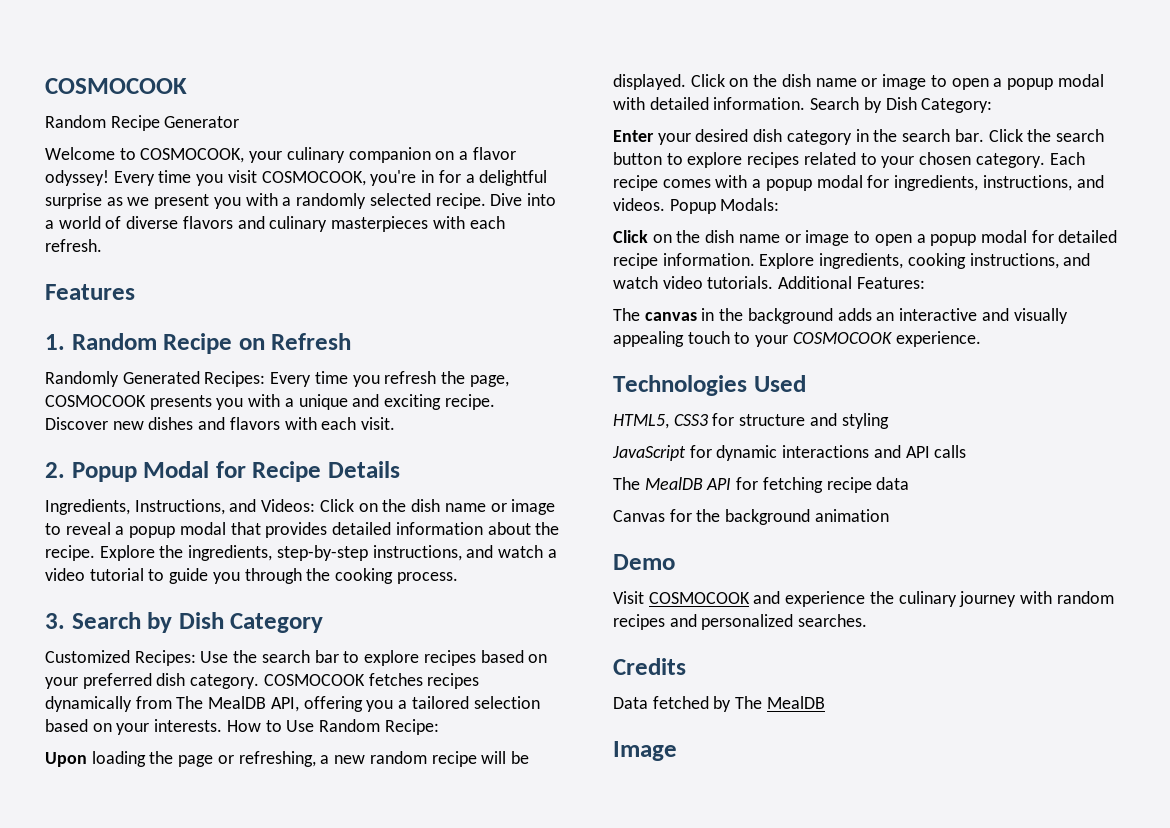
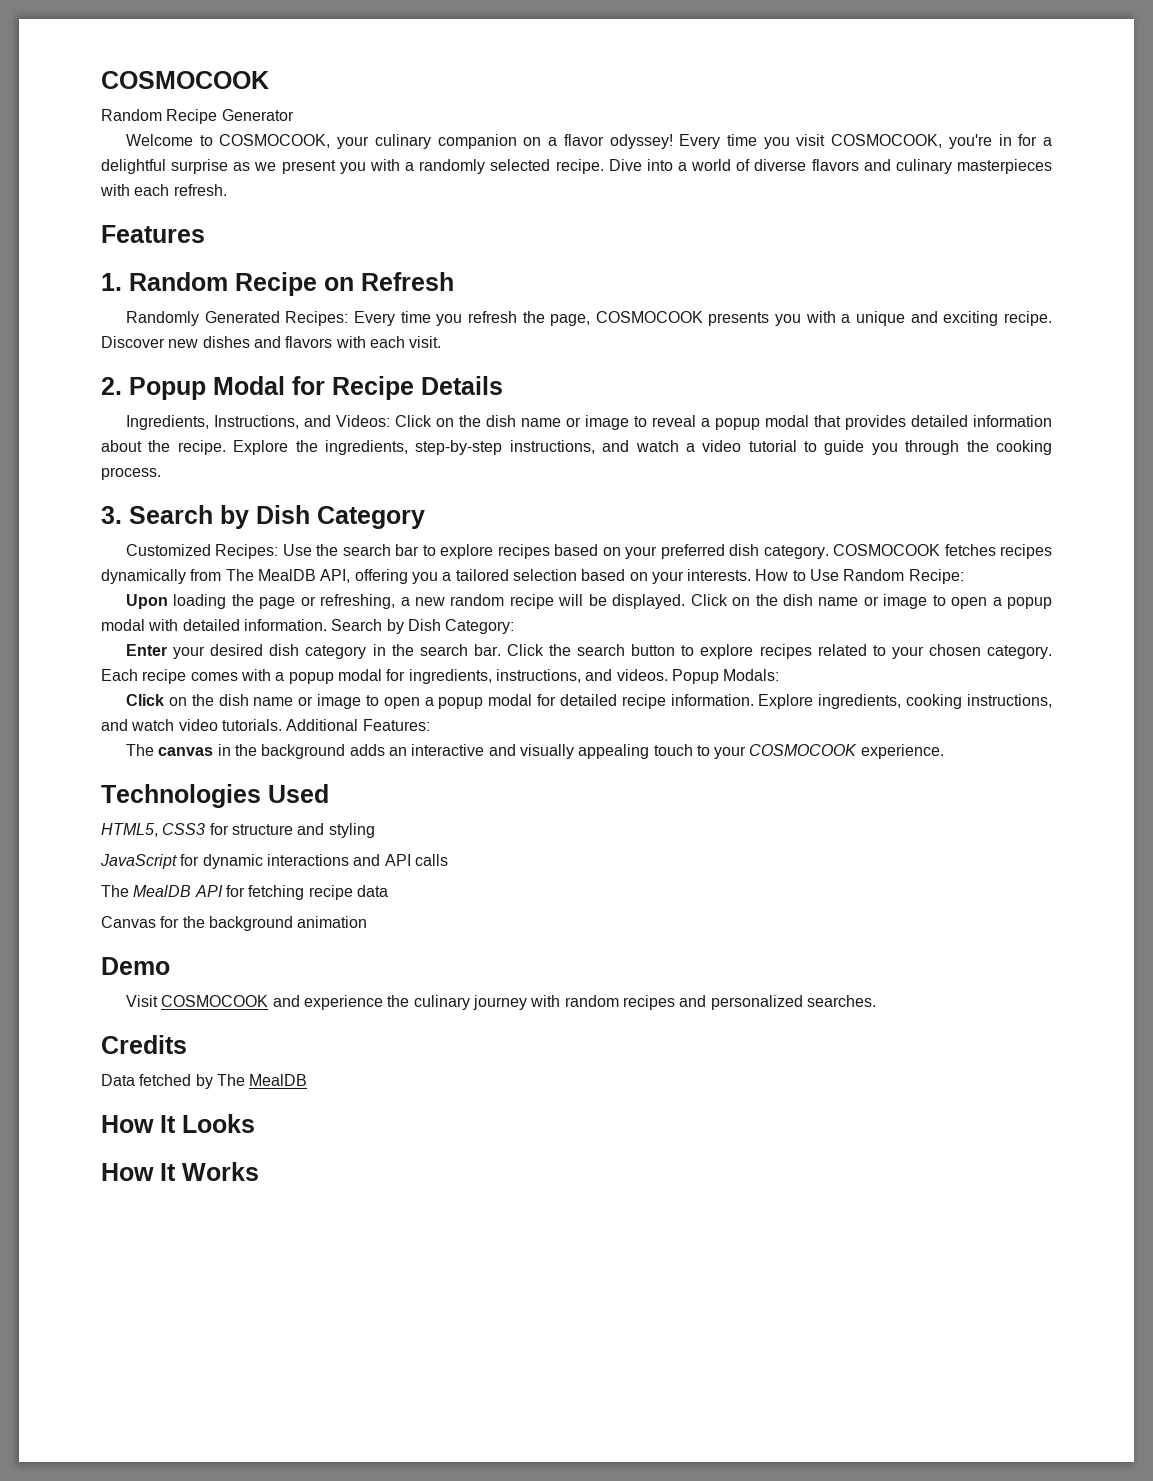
[613,741,677,761] Image -> [101,1114,255,1133] [101,1162,259,1181] How It Looks // How It Works

